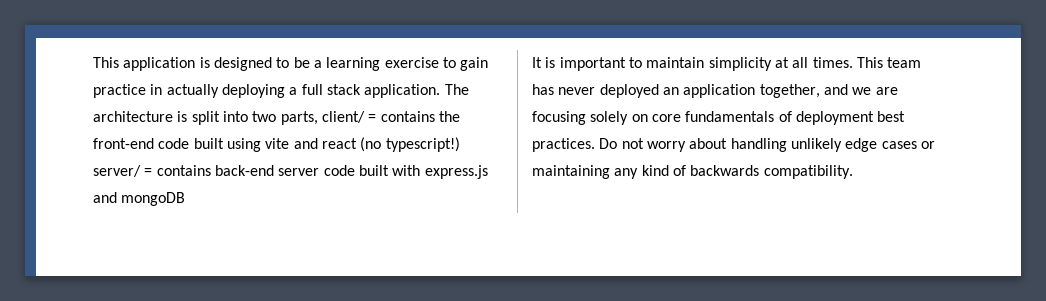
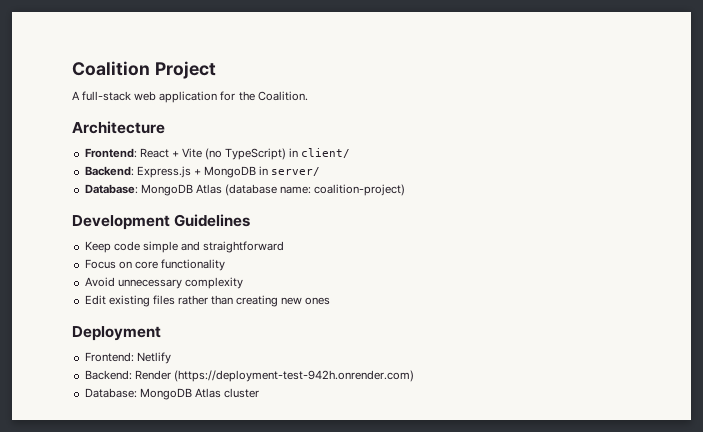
[93,57,489,71] [93,84,469,98] [93,111,460,125] [93,137,460,152] [93,165,488,179] [93,192,186,206] [532,57,922,71] [532,84,898,98] [532,111,906,125] [532,138,935,152] [532,165,853,179] This application is designed to be a learning exercise to gain practice in actually deploying a full stack application. The architecture is split into two parts, client/ = contains the front-end code built using vite and react (no typescript!) server/ = contains back-end server code built with express.js and mongoDB // It is important to maintain simplicity at all times. This team has never deployed an application together, and we are focusing solely on core fundamentals of deployment best practices. Do not worry about handling unlikely edge cases or maintaining any kind of backwards compatibility. -> [72,61,216,79] [72,91,308,103] [72,121,165,134] [84,148,351,160] [84,166,321,178] [84,184,406,196] [72,214,251,230] [84,241,285,253] [84,259,225,271] [84,277,243,289] [84,295,331,307] [72,326,161,341] [84,352,171,364] [84,370,414,382] [84,388,259,400] Coalition Project // A full-stack web application for the Coalition. // Architecture // Frontend: React + Vite (no TypeScript) in client/ // Backend: Express.js + MongoDB in server/ // Database: MongoDB Atlas (database name: coalition-project) // Development Guidelines // Keep code simple and straightforward // Focus on core functionality // Avoid unnecessary complexity // Edit existing files rather than creating new ones // Deployment // Frontend: Netlify // Backend: Render (https://deployment-test-942h.onrender.com) // Database: MongoDB Atlas cluster

